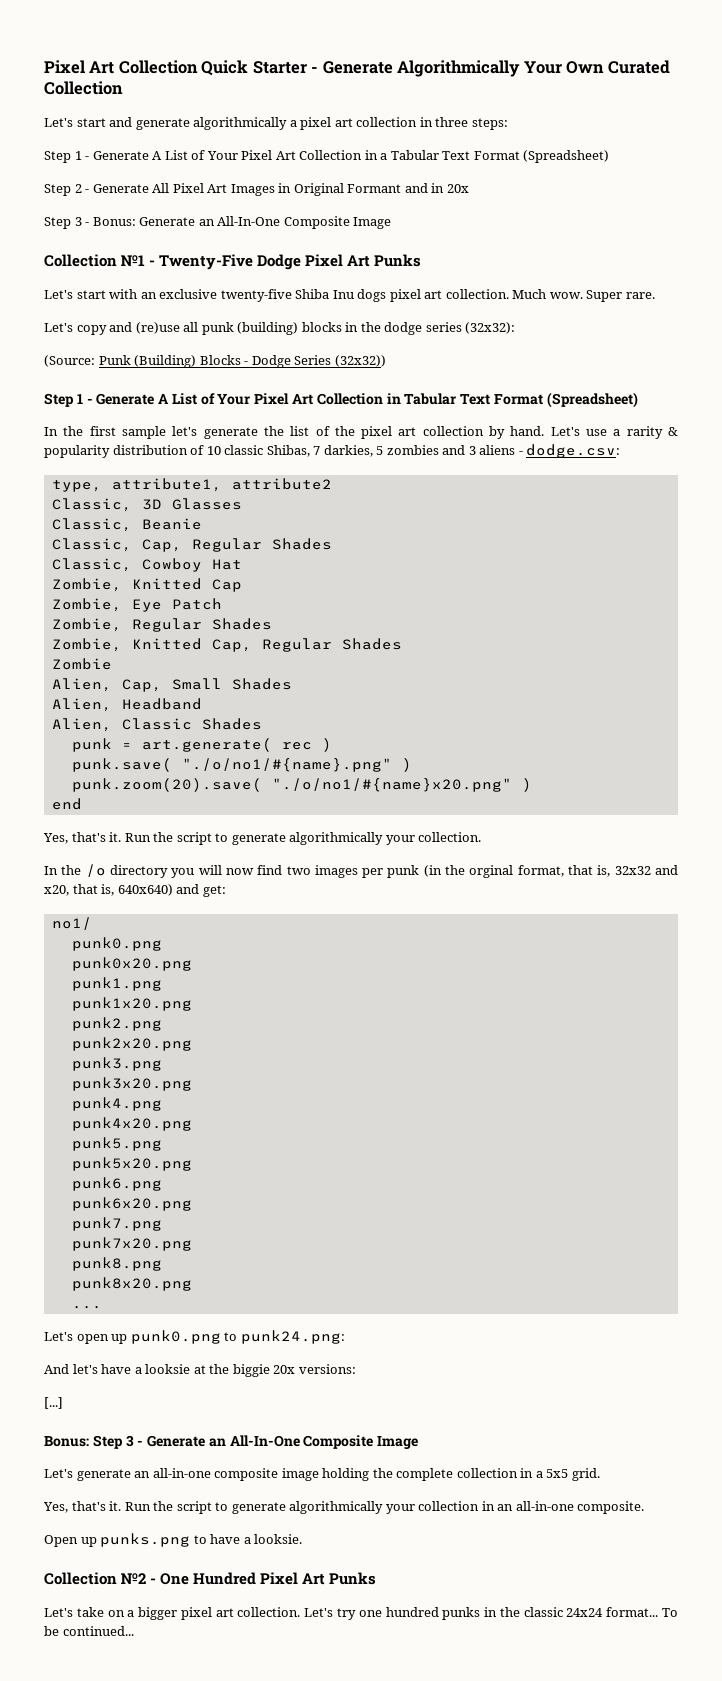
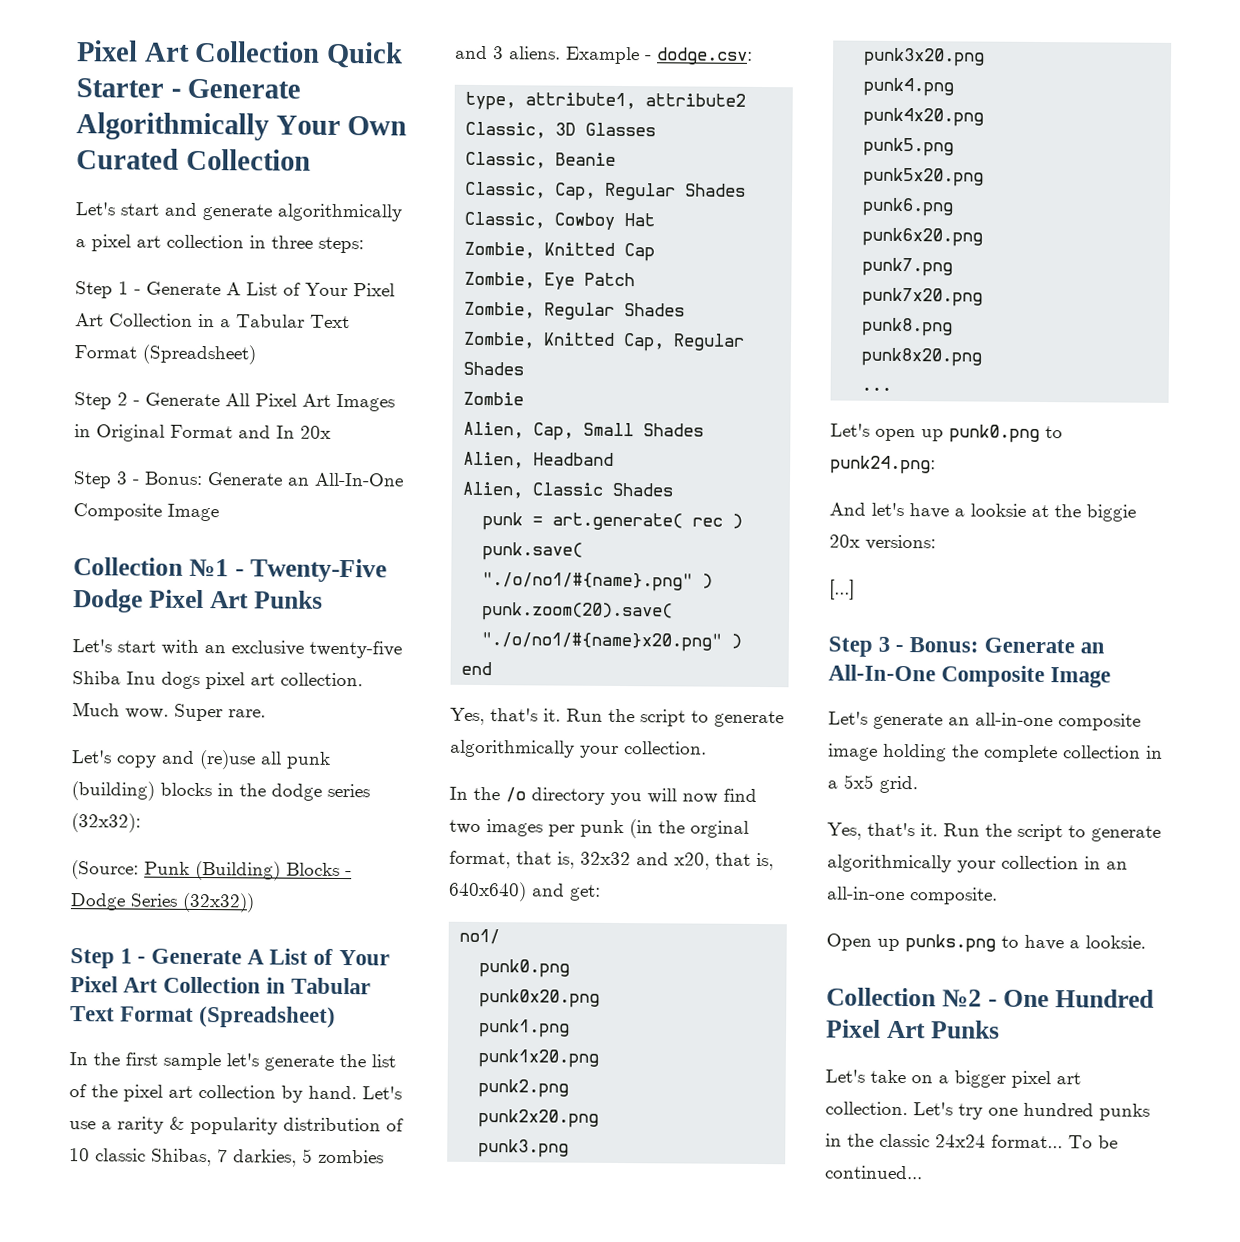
[347,183,445,193] Formant and in -> [170,424,295,439] Format and In
[479,445,516,455] aliens -> [509,46,640,65] aliens. Example
[44,1435,144,1449] Bonus: Step 3 - -> [828,636,980,657] Step 3 - Bonus:

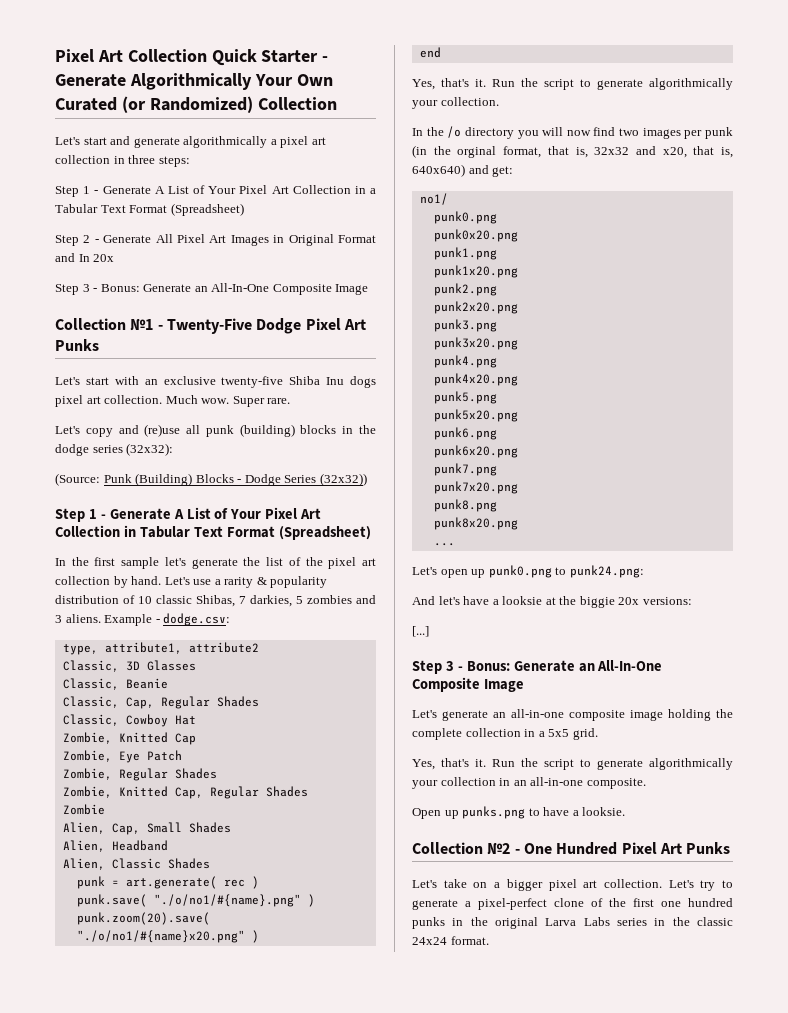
(179, 159) none -> [121,96,253,113] (or Randomized)
(983, 1111) none -> [722,880,733,888] [412,898,654,910] to generate a pixel-perfect clone of the first
[879,1133,1118,1149] [825,1165,923,1180] classic 24x24 format... To be continued... -> [495,917,733,929] [412,936,489,945] original Larva Labs series in the classic 24x24 format.

